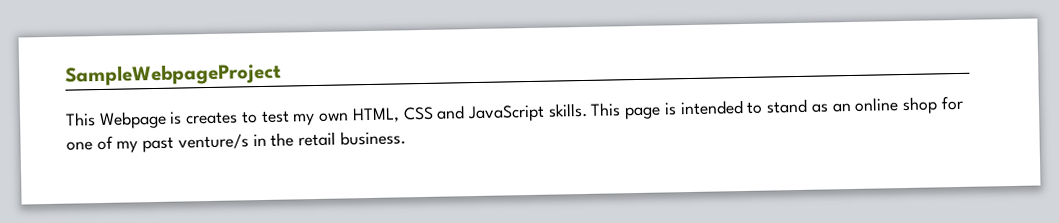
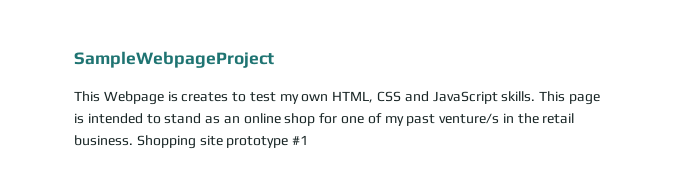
(406, 138) none -> [136,135,309,149] Shopping site prototype #1

